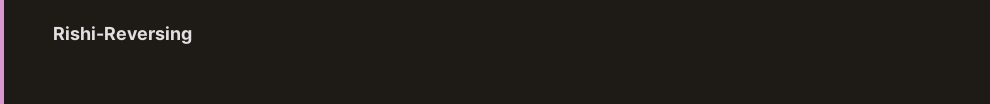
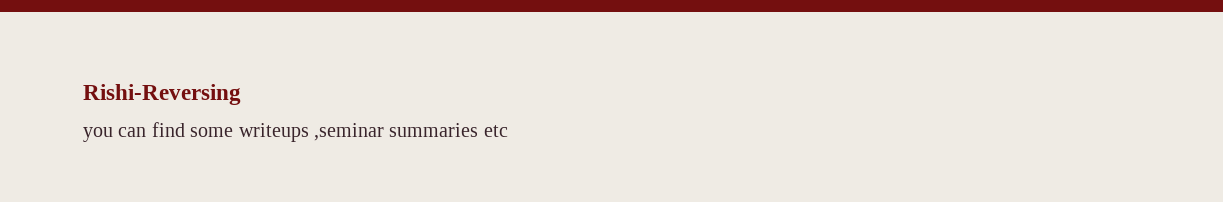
(192, 35) none -> [83,122,508,142] // you can find some writeups ,seminar summaries etc

